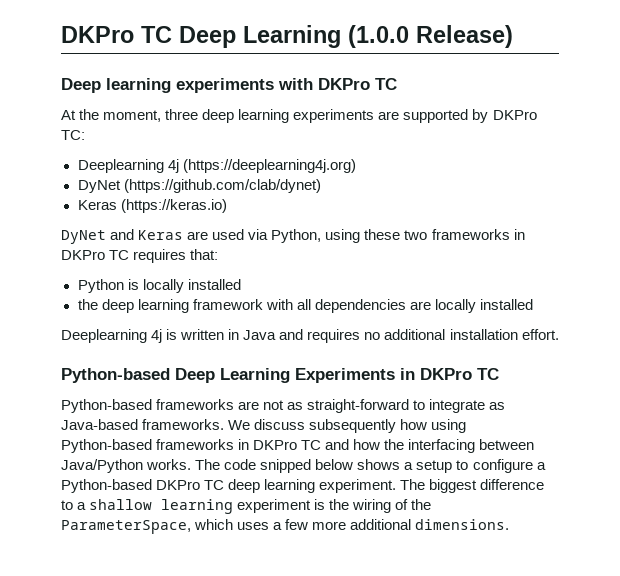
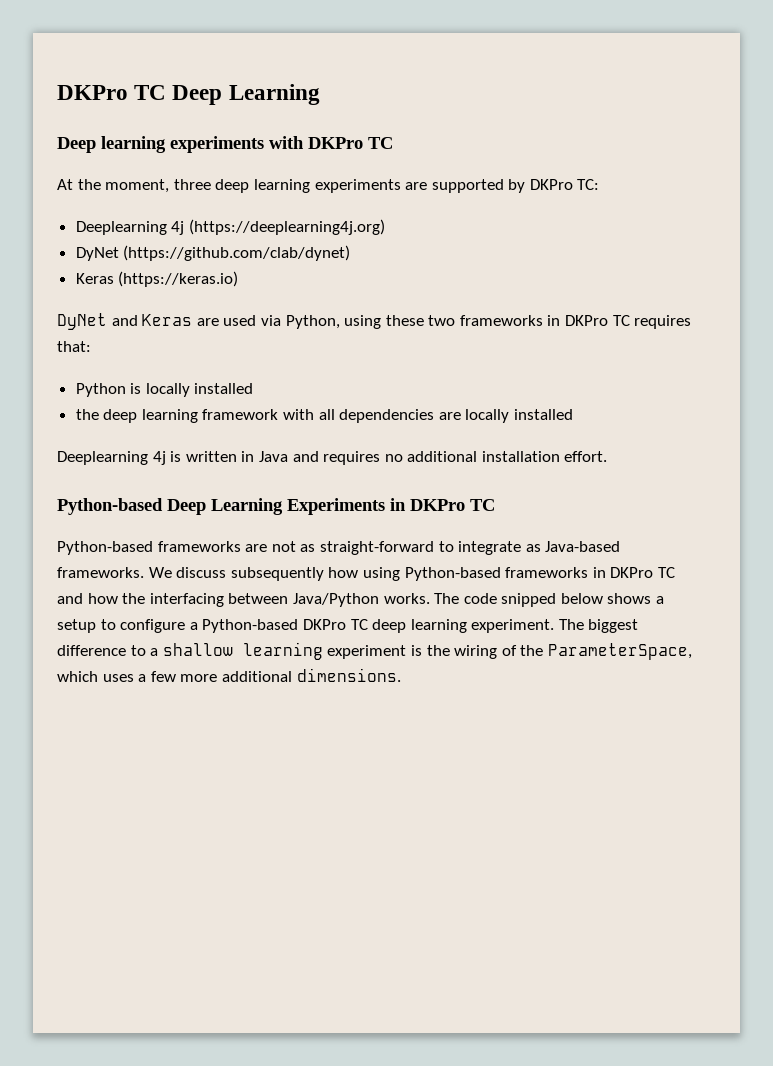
[348,25,513,48] (1.0.0 Release) -> (320, 94) none

